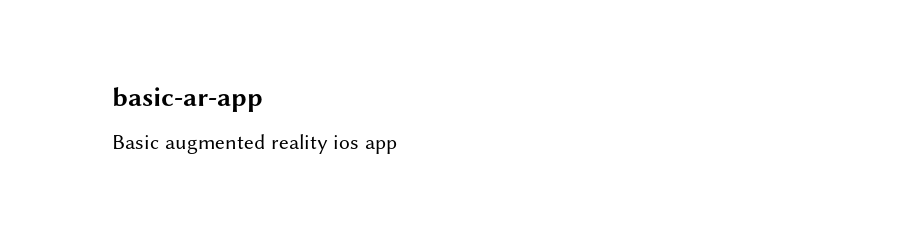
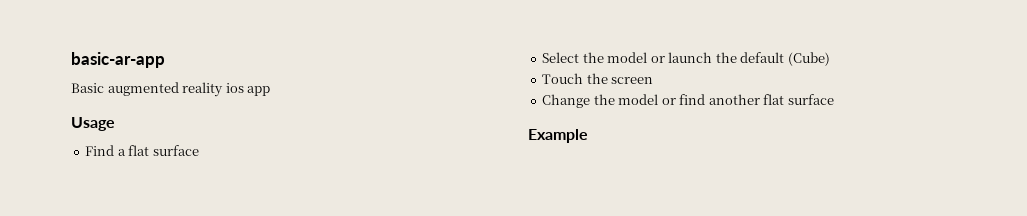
(398, 147) none -> [71,117,115,131] [85,145,199,156] [542,52,830,66] [542,73,654,84] [542,94,834,108] [528,129,588,143] // Usage // Find a flat surface // Select the model or launch the default (Cube) // Touch the screen // Change the model or find another flat surface // Example

